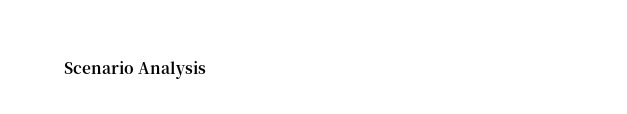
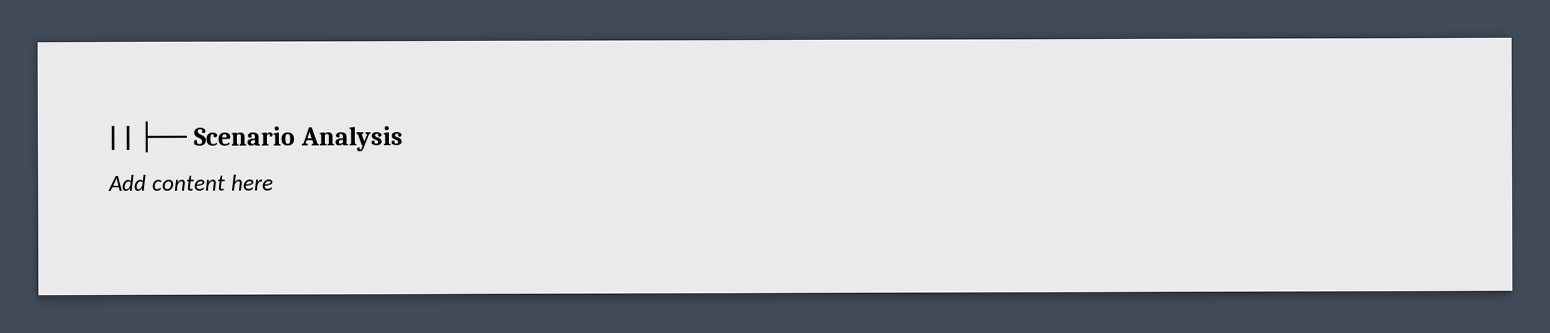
(64, 67) none -> [108,120,187,153] | | ├──
(207, 70) none -> [108,174,275,191] // Add content here

